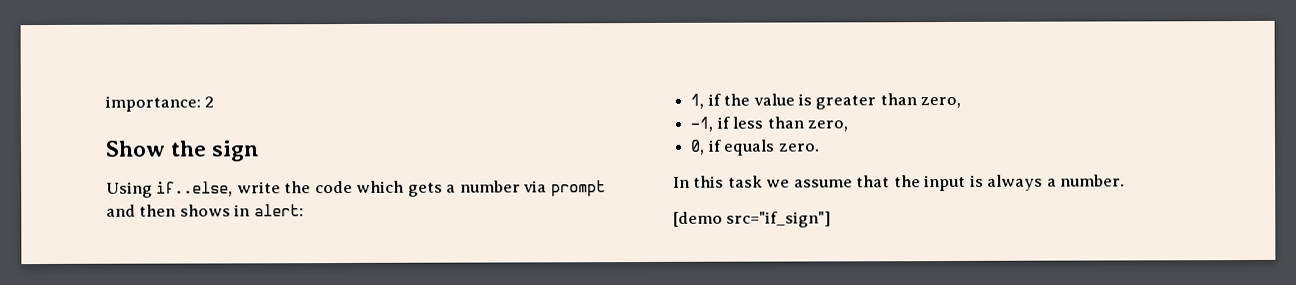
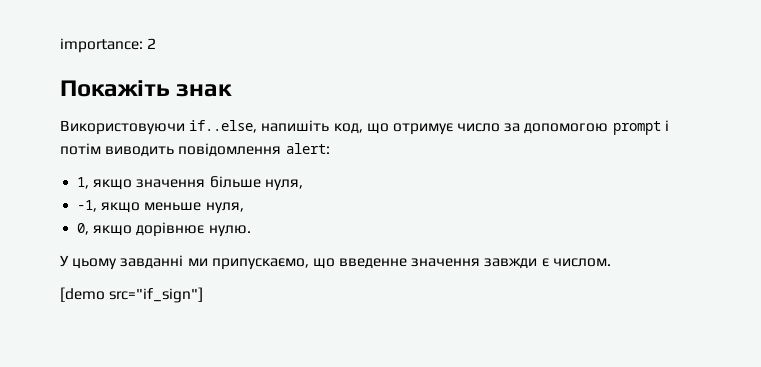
[105,140,261,162] [106,180,606,198] [106,204,304,217] [690,93,962,110] [690,116,848,132] [690,139,820,156] [673,174,1126,192] Show the sign // Using if..else, write the code which gets a number via prompt and then shows in alert: // 1, if the value is greater than zero, // -1, if less than zero, // 0, if equals zero. // In this task we assume that the input is always a number. -> [60,80,233,97] [60,120,669,135] [60,143,330,157] [77,176,303,191] [77,200,244,214] [77,222,251,237] [60,255,611,270] Покажіть знак // Використовуючи if..else, напишіть код, що отримує число за допомогою prompt і потім виводить повідомлення alert: // 1, якщо значення більше нуля, // -1, якщо меньше нуля, // 0, якщо дорівнює нулю. // У цьому завданні ми припускаємо, що введенне значення завжди є числом.

